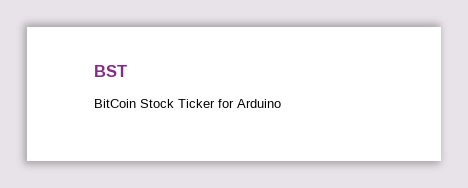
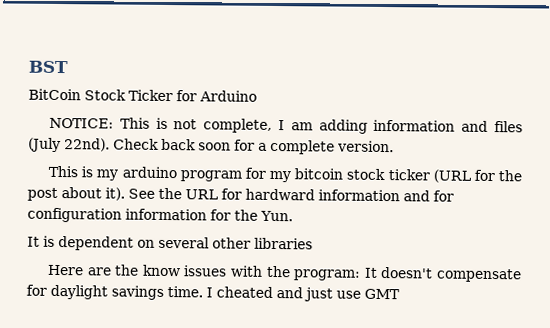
(281, 103) none -> [49,117,524,134] [28,137,394,155] [48,165,522,183] [27,187,454,202] [27,207,293,223] [27,235,313,251] [47,264,522,283] [26,284,400,302] // NOTICE: This is not complete, I am adding information and files (July 22nd). Check back soon for a complete version. // This is my arduino program for my bitcoin stock ticker (URL for the post about it). See the URL for hardward information and for configuration information for the Yun. // It is dependent on several other libraries // Here are the know issues with the program: It doesn't compensate for daylight savings time. I cheated and just use GMT

